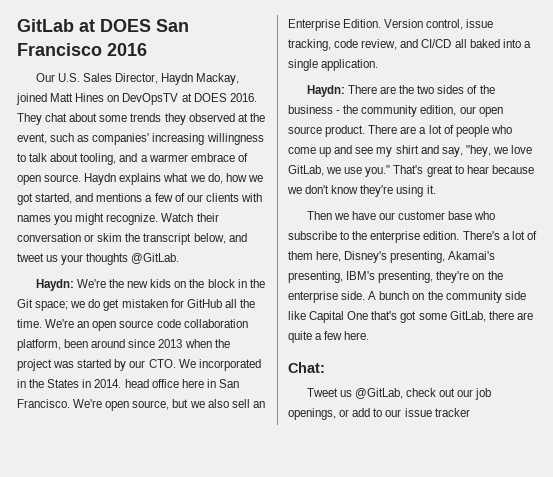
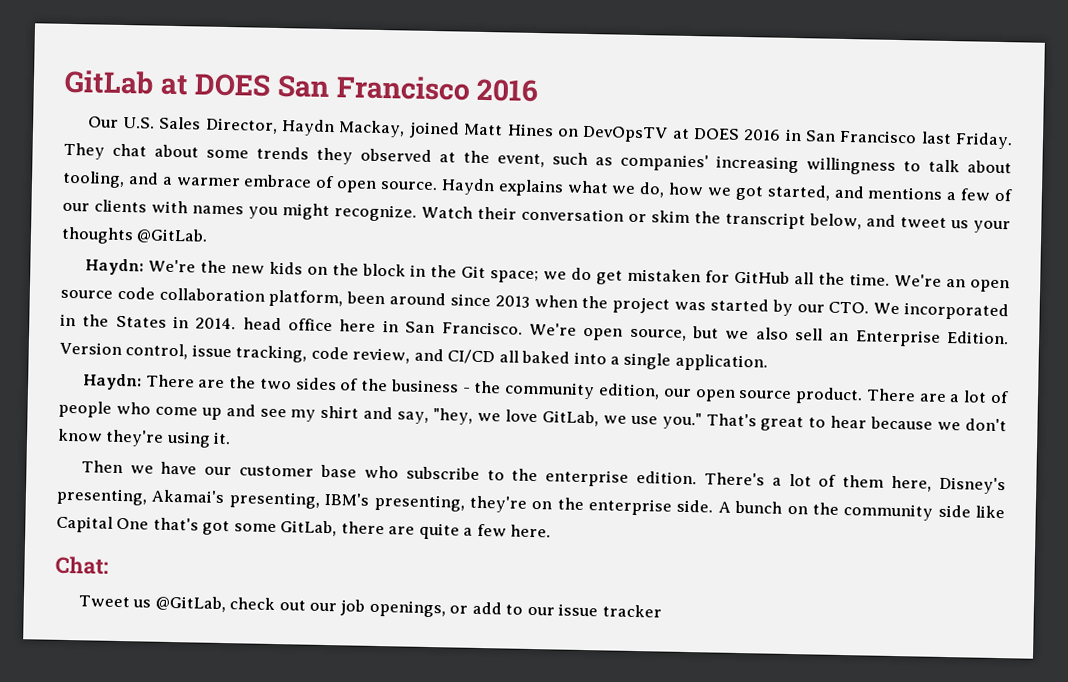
[229,93,257,102] 2016. -> [743,128,1014,150] 2016 in San Francisco last Friday.

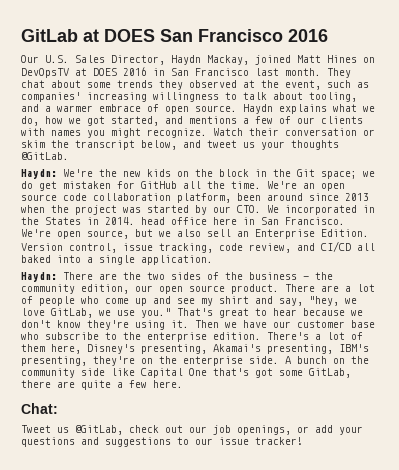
[955,132,1014,150] Friday. -> [285,68,321,76] month.
(232, 438) // -> (189, 324) none
(502, 608) none -> [339,426,363,435] [21,437,171,447] your questions and suggestions
[601,604,662,618] tracker -> [255,437,303,445] tracker!

